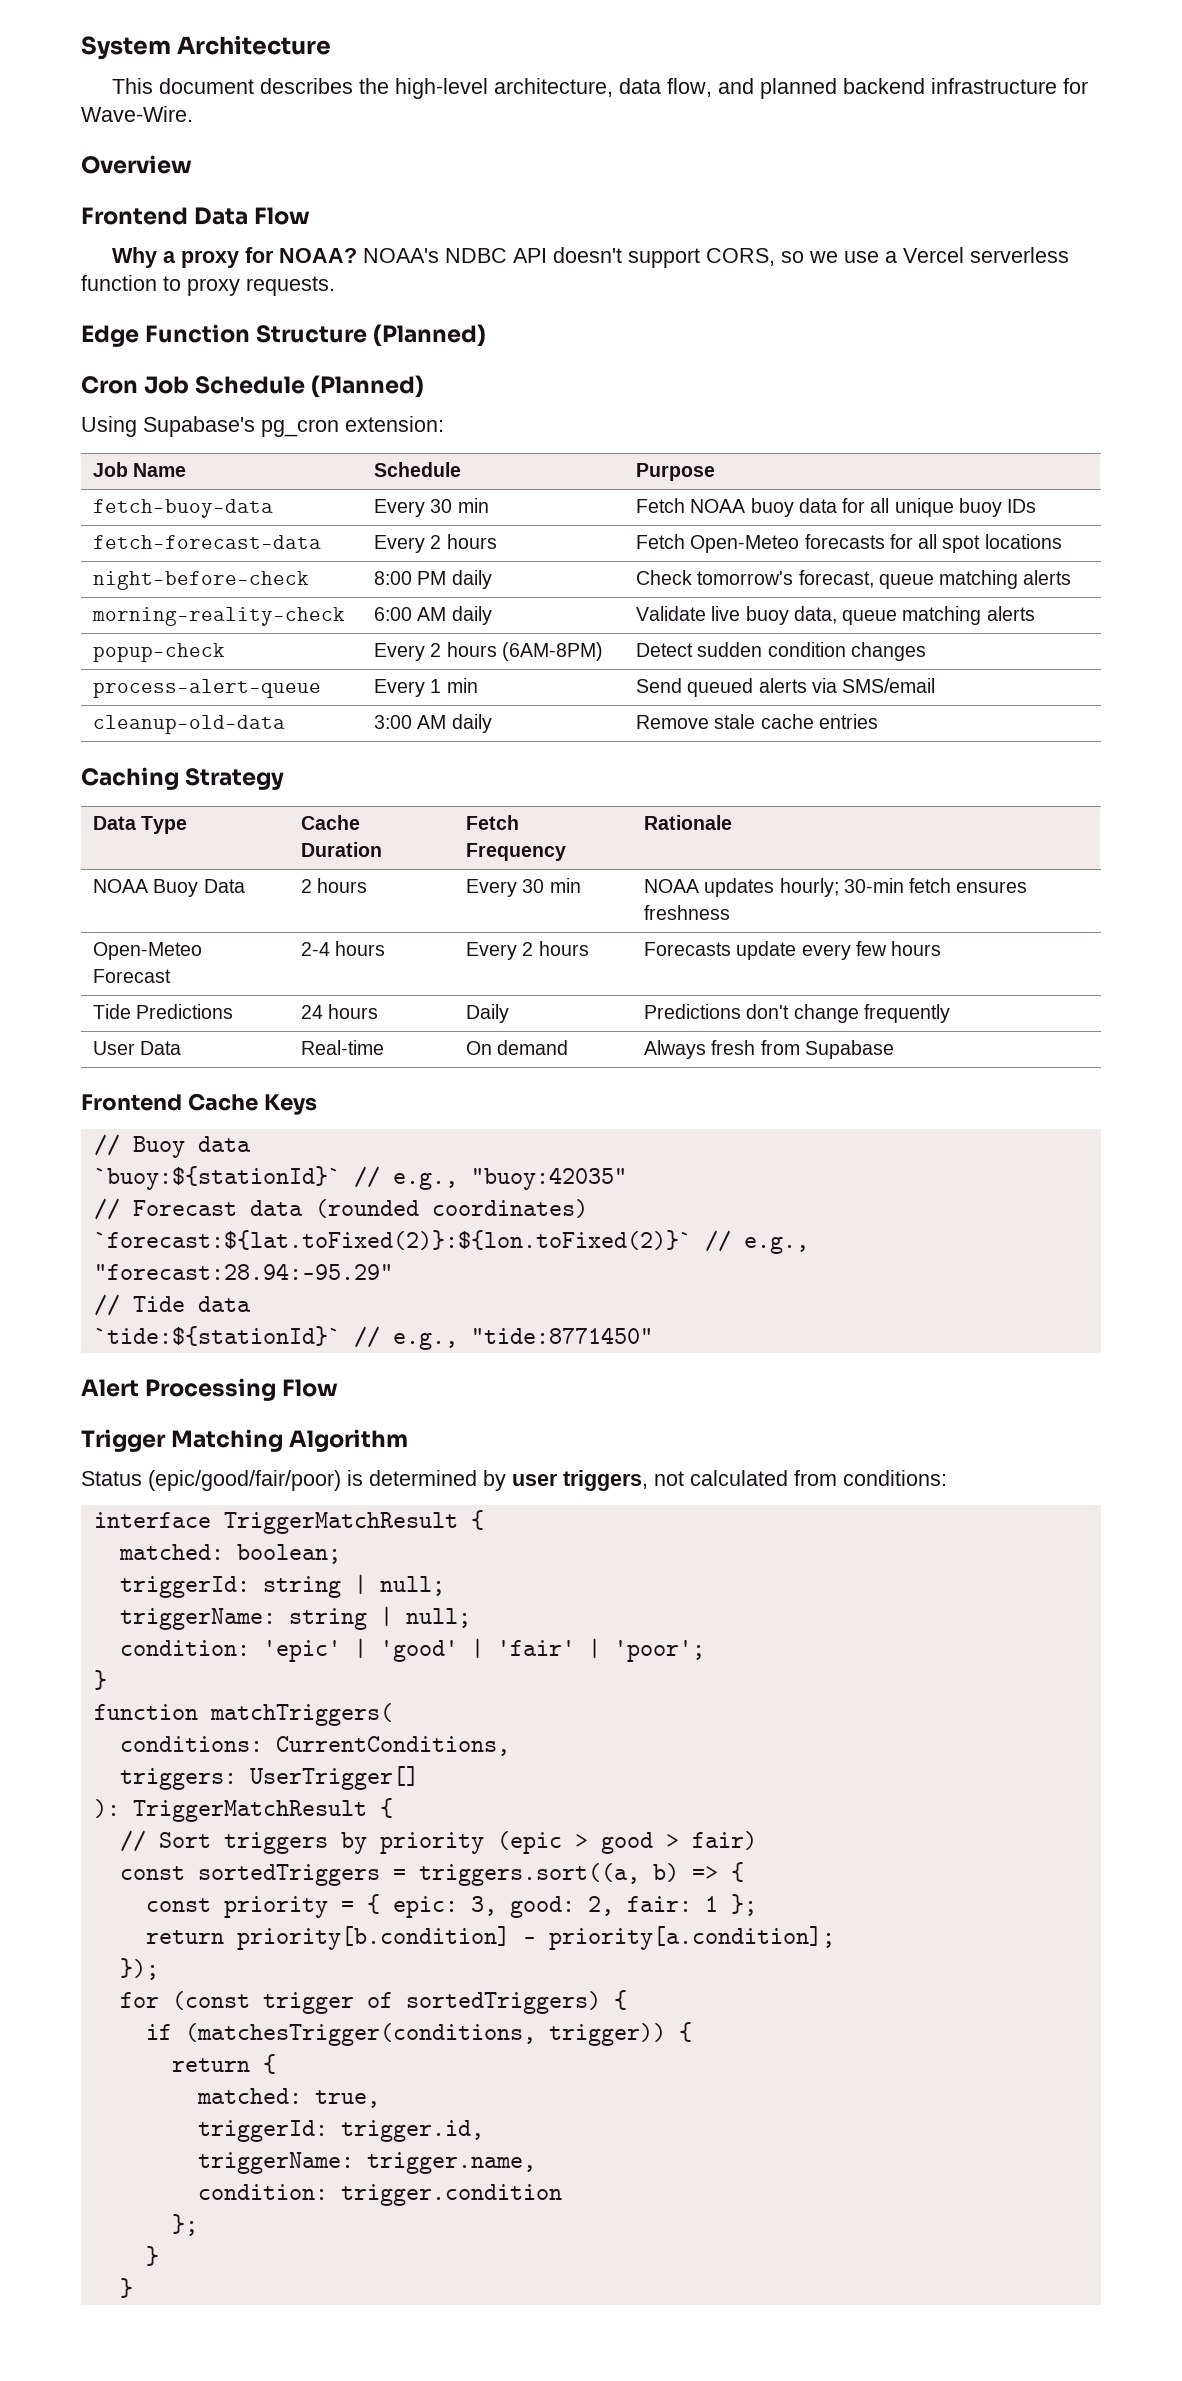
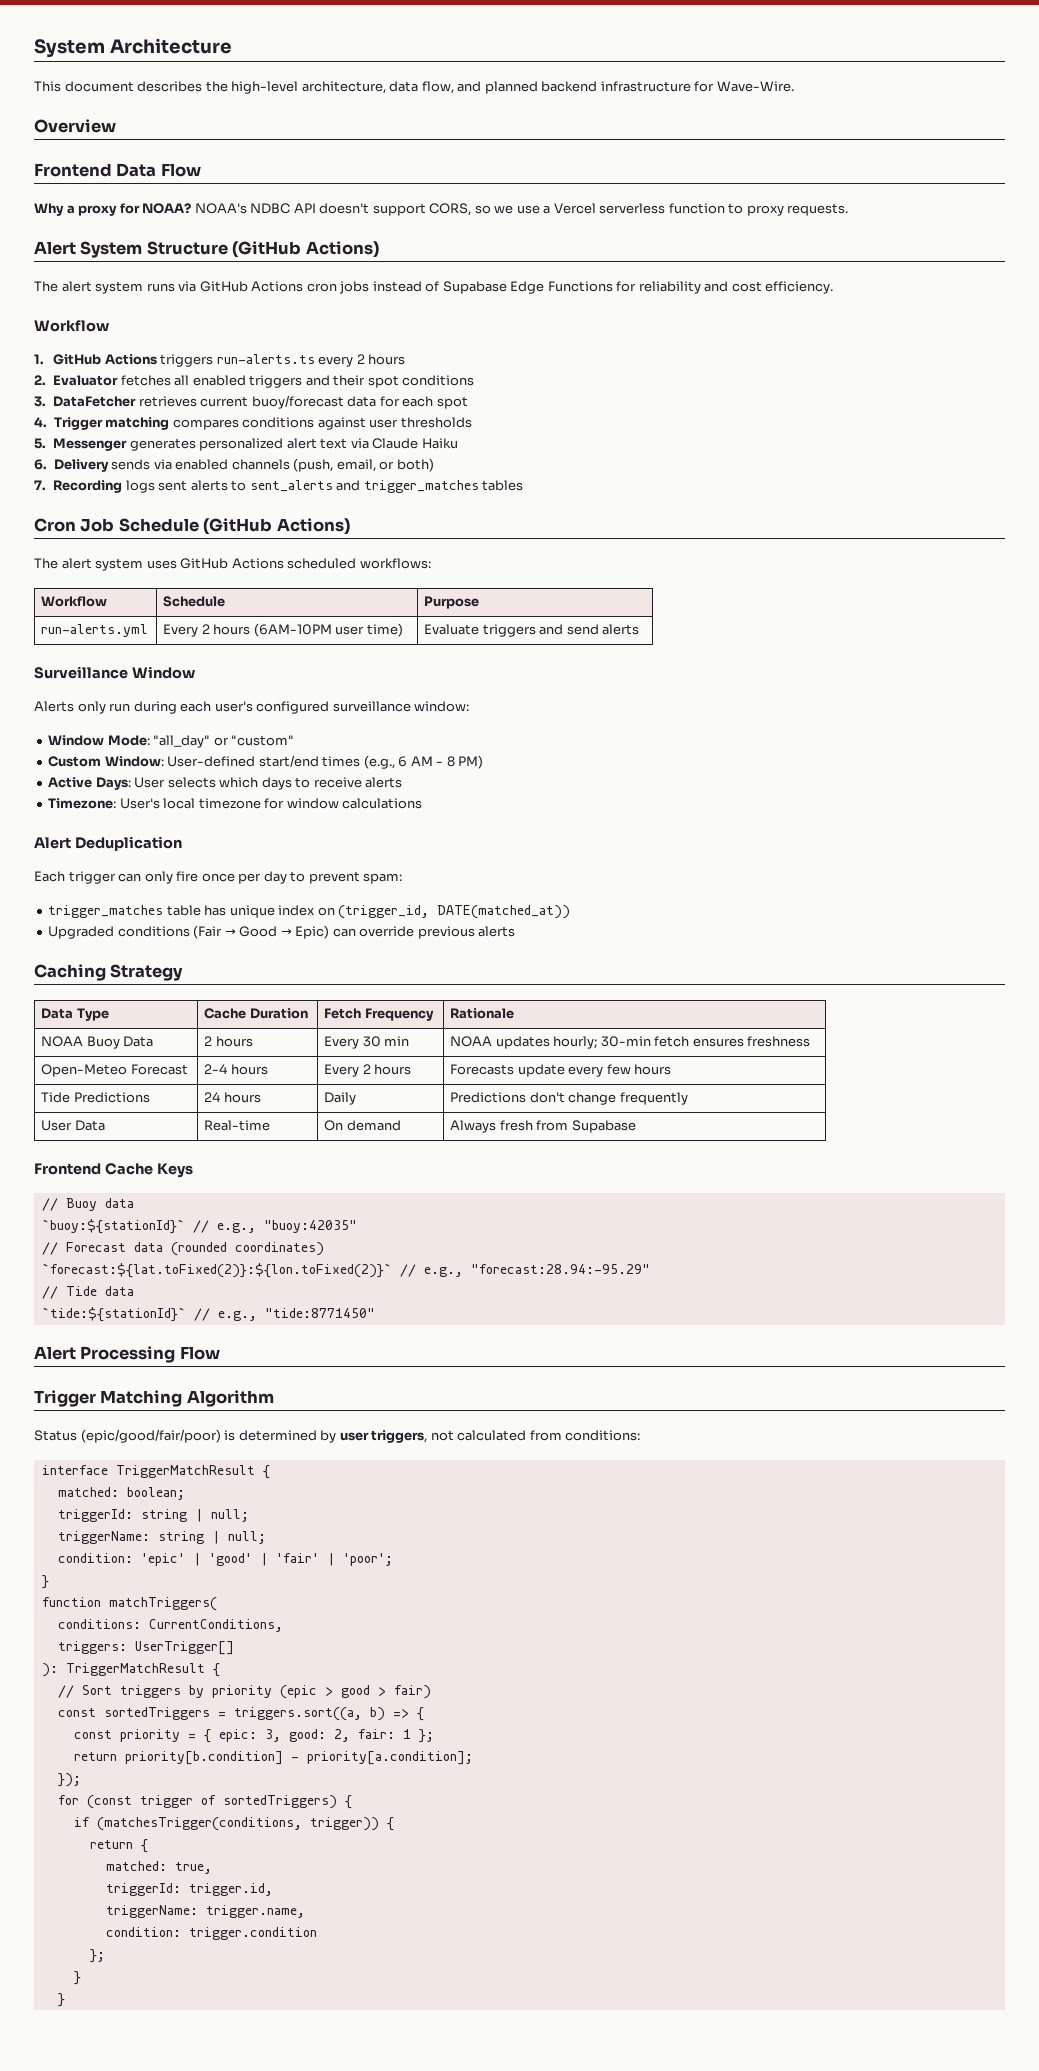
[81,324,487,347] [81,375,425,398] [81,416,444,437] [93,462,187,477] [374,462,462,477] [636,463,716,481] [93,499,274,518] [374,498,489,517] [636,498,1037,517] [93,535,322,549] [374,534,497,553] [636,534,1062,553] [93,571,310,590] [374,570,492,589] [636,570,1072,589] [92,607,346,626] [374,606,492,625] [636,606,1035,625] [93,643,226,662] [374,642,603,661] [636,642,926,661] [93,679,322,698] [374,678,478,697] [636,678,936,697] [93,715,286,734] [374,714,492,733] [636,714,878,729] Edge Function Structure (Planned) // Cron Job Schedule (Planned) // Using Supabase's pg_cron extension: // Job Name | Schedule | Purpose // fetch-buoy-data | Every 30 min | Fetch NOAA buoy data for all unique buoy IDs // fetch-forecast-data | Every 2 hours | Fetch Open-Meteo forecasts for all spot locations // night-before-check | 8:00 PM daily | Check tomorrow's forecast, queue matching alerts // morning-reality-check | 6:00 AM daily | Validate live buoy data, queue matching alerts // popup-check | Every 2 hours (6AM-8PM) | Detect sudden condition changes // process-alert-queue | Every 1 min | Send queued alerts via SMS/email // cleanup-old-data | 3:00 AM daily | Remove stale cache entries -> [34,241,379,258] [34,281,834,294] [34,320,109,332] [34,354,406,367] [34,375,475,388] [34,395,468,409] [34,417,472,430] [34,438,458,451] [34,458,434,472] [34,480,524,493] [34,518,350,535] [34,558,431,571] [41,596,108,607] [163,596,226,607] [424,596,480,609] [41,624,149,637] [163,623,403,637] [424,624,640,637] [34,666,195,679] [34,701,470,714] [48,735,295,748] [48,755,484,769] [48,777,403,790] [48,798,423,809] [34,836,182,851] [34,871,403,884] [48,905,571,919] [48,925,516,939] Alert System Structure (GitHub Actions) // The alert system runs via GitHub Actions cron jobs instead of Supabase Edge Functions for reliability and cost efficiency. // Workflow // 1. GitHub Actions triggers run-alerts.ts every 2 hours // 2. Evaluator fetches all enabled triggers and their spot conditions // 3. DataFetcher retrieves current buoy/forecast data for each spot // 4. Trigger matching compares conditions against user thresholds // 5. Messenger generates personalized alert text via Claude Haiku // 6. Delivery sends via enabled channels (push, email, or both) // 7. Recording logs sent alerts to sent_alerts and trigger_matches tables // Cron Job Schedule (GitHub Actions) // The alert system uses GitHub Actions scheduled workflows: // Workflow | Schedule | Purpose // run-alerts.yml | Every 2 hours (6AM-10PM user time) | Evaluate triggers and send alerts // Surveillance Window // Alerts only run during each user's configured surveillance window: // Window Mode: "all_day" or "custom" // Custom Window: User-defined start/end times (e.g., 6 AM - 8 PM) // Active Days: User selects which days to receive alerts // Timezone: User's local timezone for window calculations // Alert Deduplication // Each trigger can only fire once per day to prevent spam: // trigger_matches table has unique index on (trigger_id, DATE(matched_at)) // Upgraded conditions (Fair → Good → Epic) can override previous alerts

